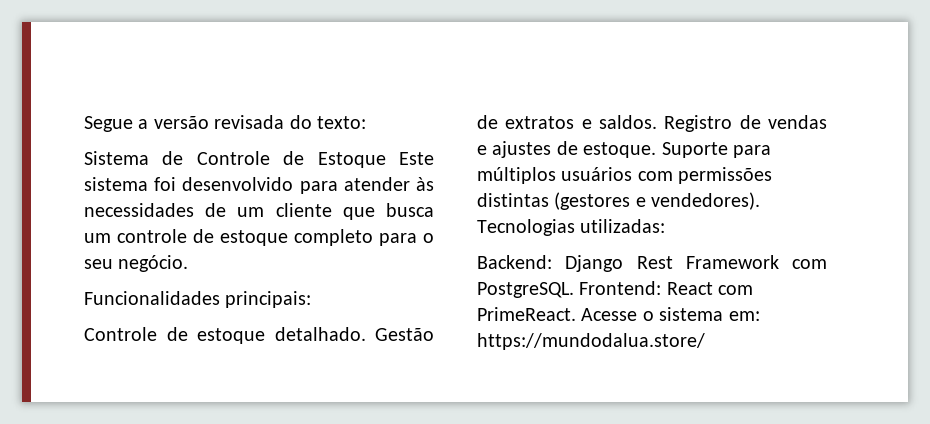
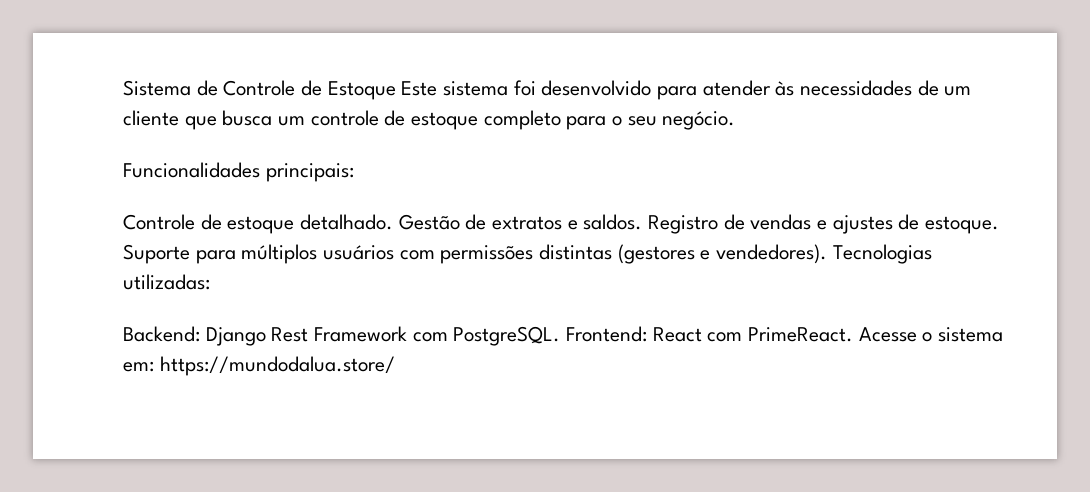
[84,115,366,132] Segue a versão revisada do texto: // -> (123, 88) none

